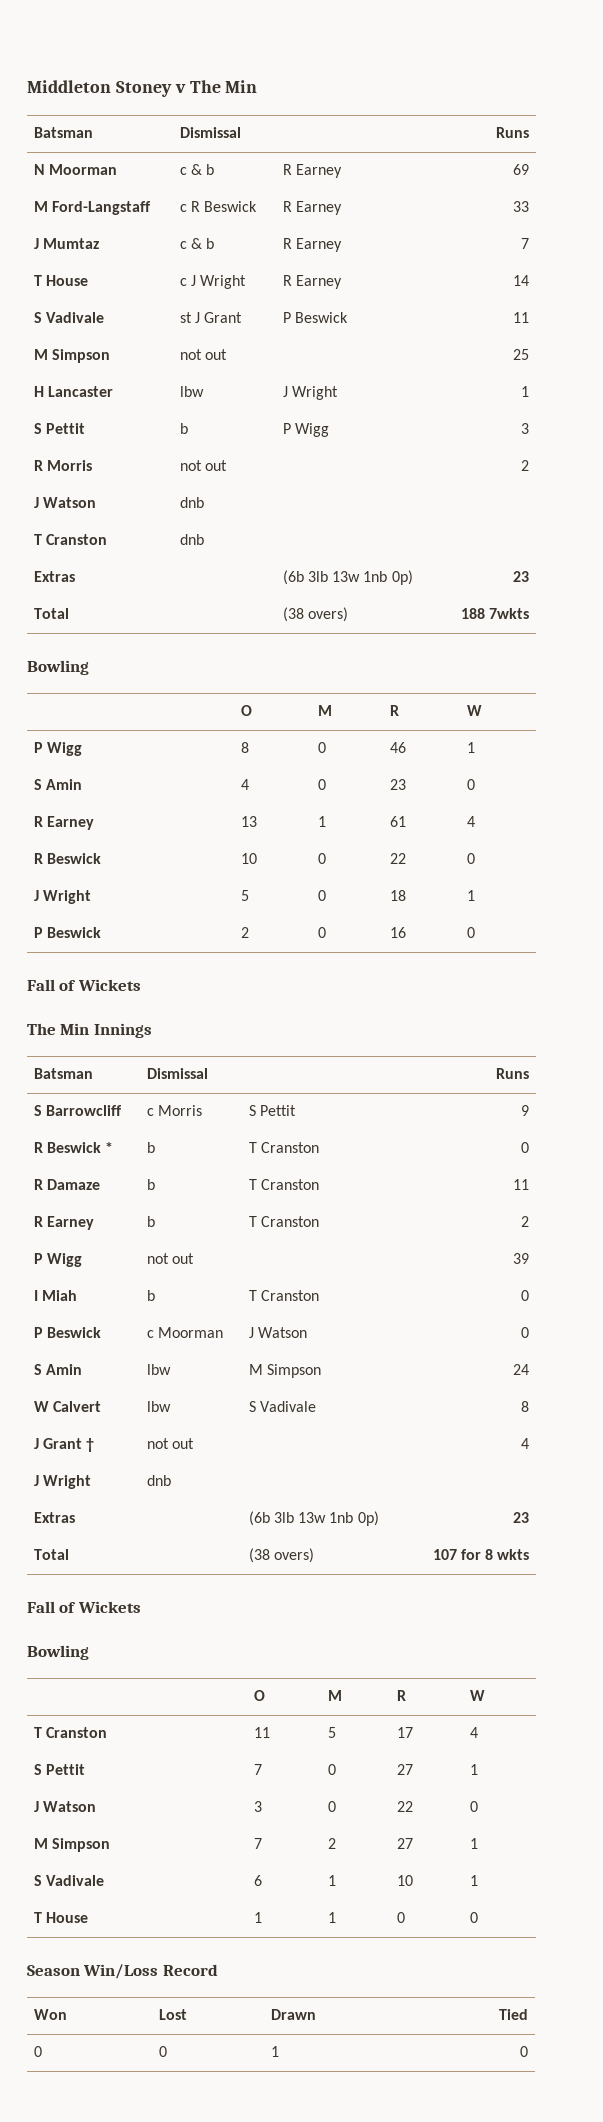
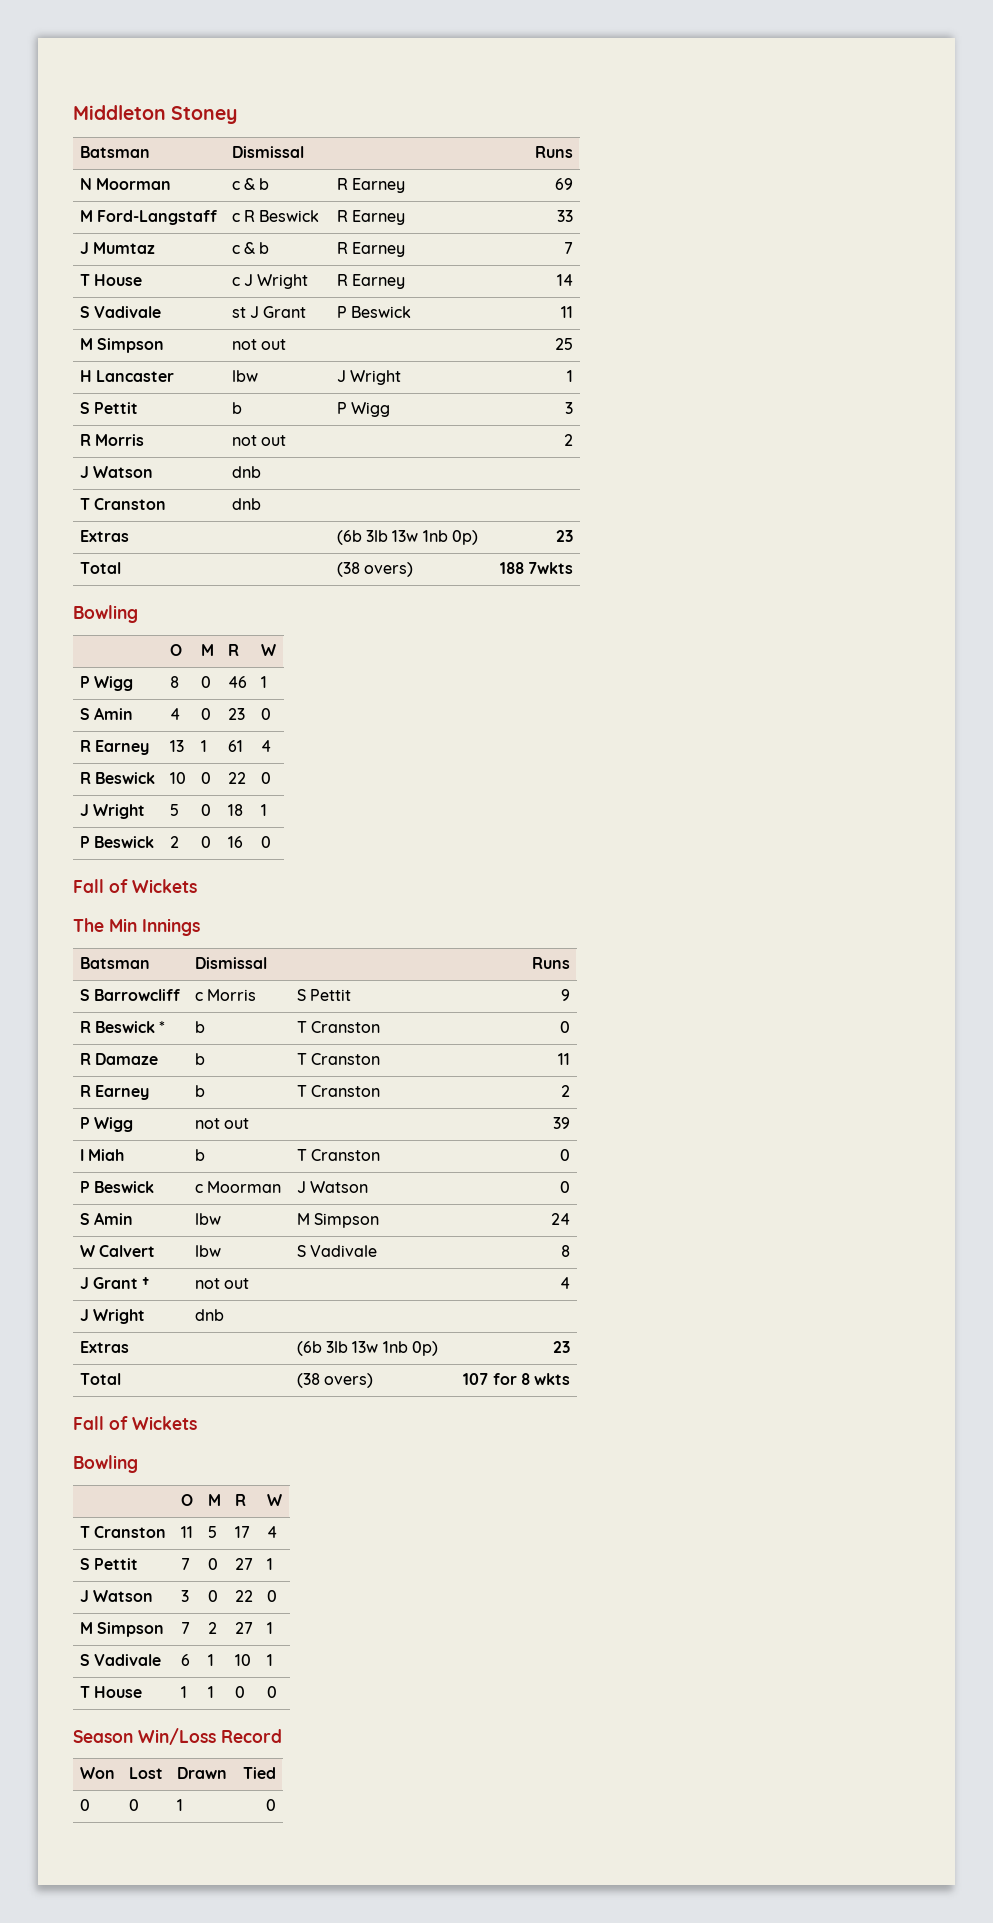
[174,80,258,93] v The Min -> (238, 115) none

